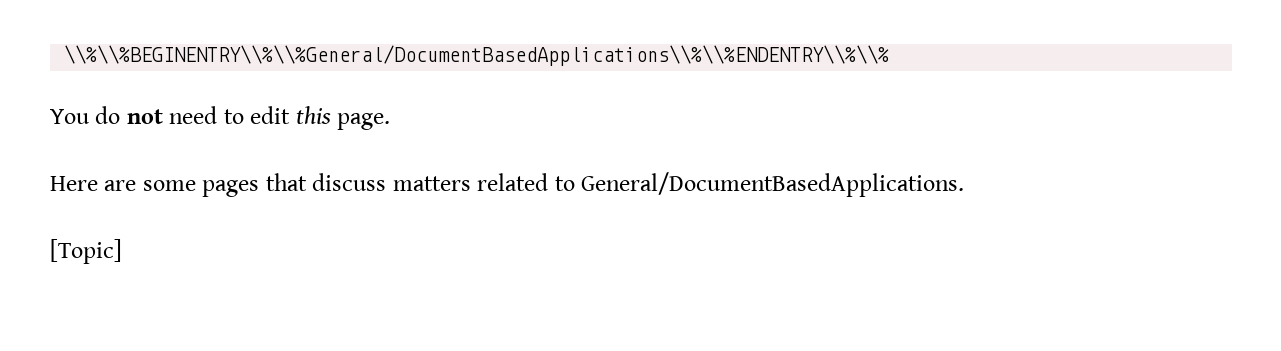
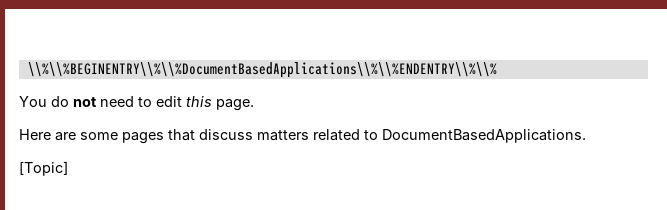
[64,45,890,66] \\%\\%BEGINENTRY\\%\\%General/DocumentBasedApplications\\%\\%ENDENTRY\\%\\% -> [27,62,497,78] \\%\\%BEGINENTRY\\%\\%DocumentBasedApplications\\%\\%ENDENTRY\\%\\%
[581,172,965,197] General/DocumentBasedApplications. -> [382,129,586,143] DocumentBasedApplications.

